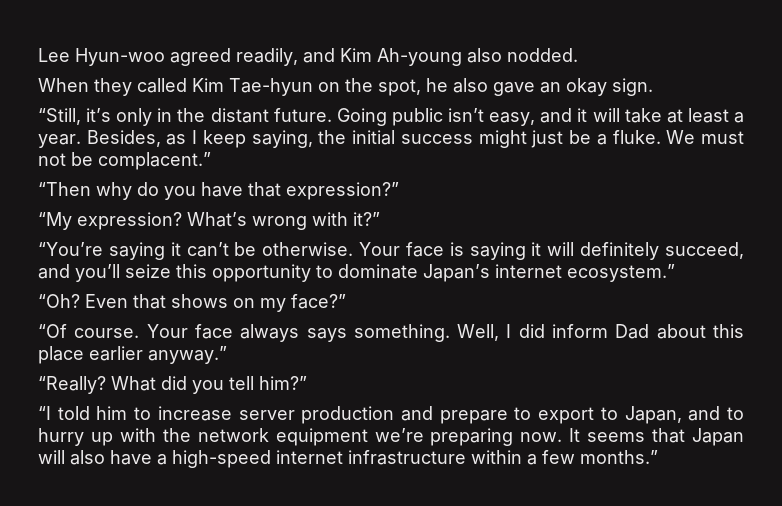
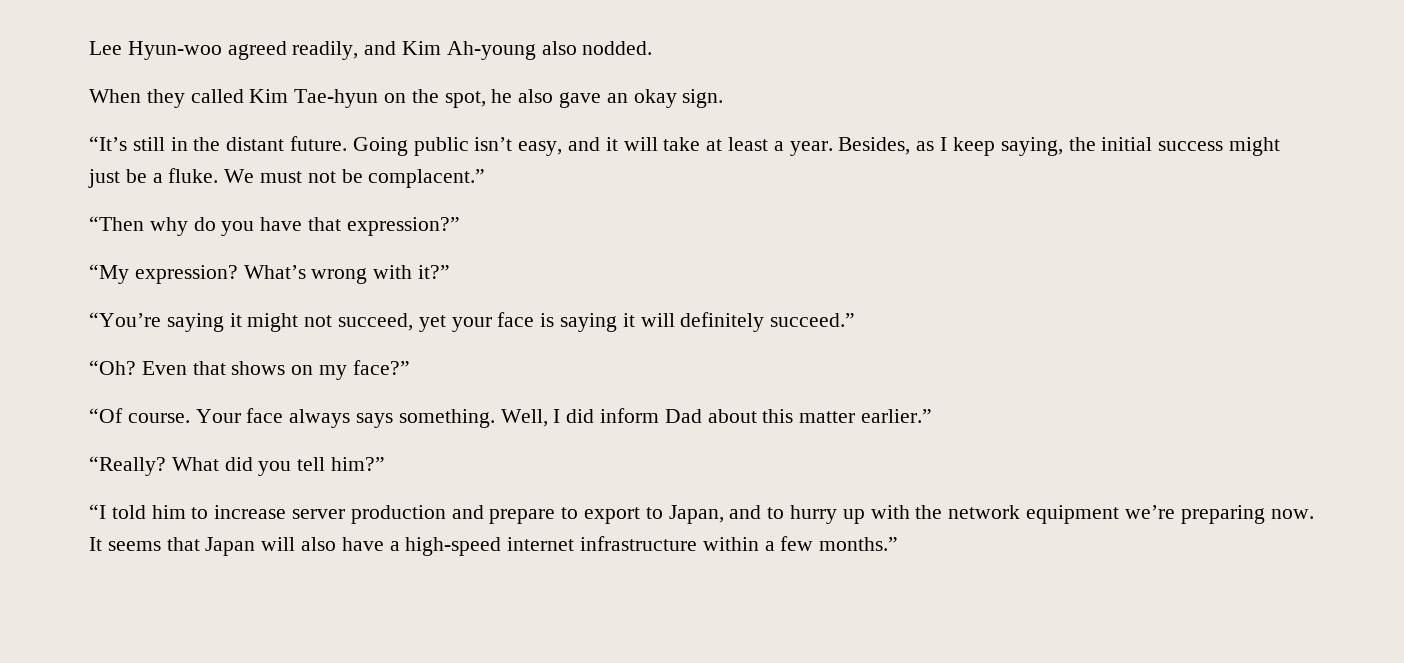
[38,108,153,126] “Still, it’s only -> [89,136,165,151] “It’s still
[186,242,401,257] can’t be otherwise. Your -> [247,313,492,332] might not succeed, yet your
[665,242,744,259] [38,264,675,282] succeed, and you’ll seize this opportunity to dominate Japan’s internet ecosystem.” -> [770,313,856,327] succeed.”
[38,346,227,364] place earlier anyway.” -> [799,409,933,423] matter earlier.”

